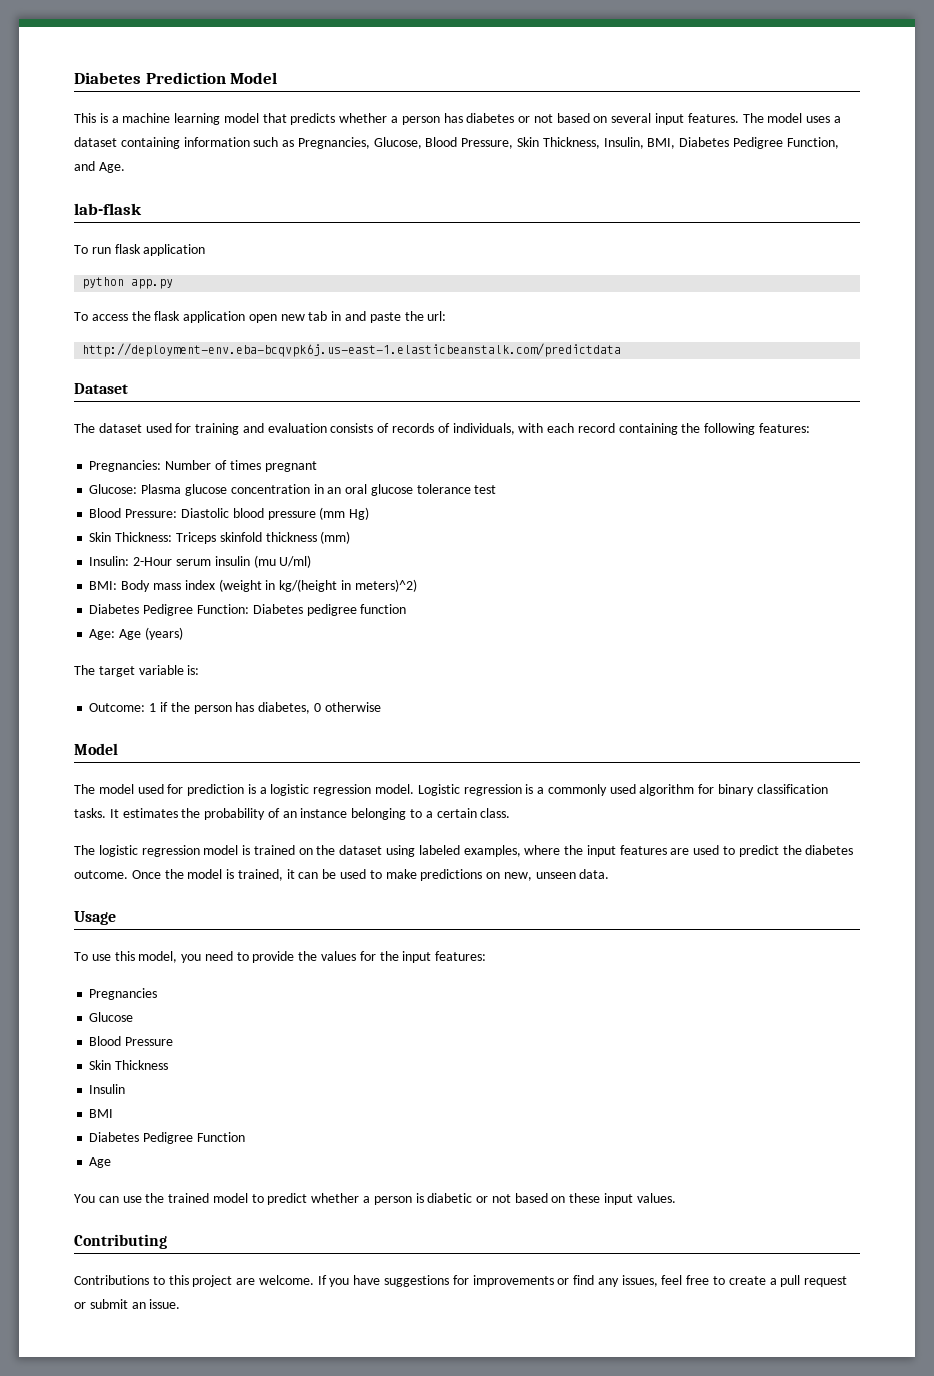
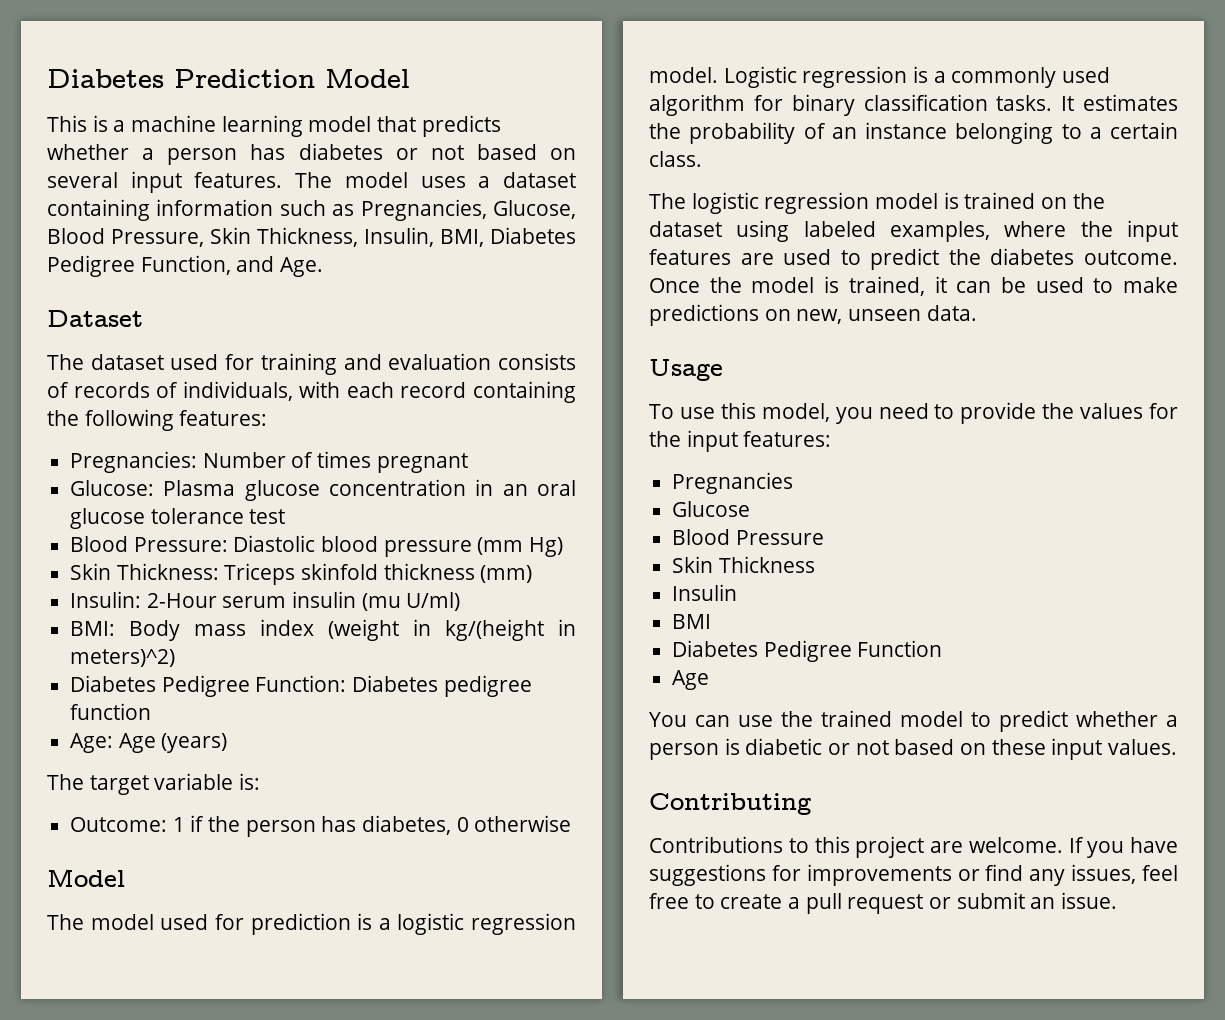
[74,203,142,215] [74,244,206,256] [82,277,174,289] [74,311,447,323] [82,343,622,357] // lab-flask // To run flask application // python app.py // To access the flask application open new tab in and paste the url: // http://deployment-env.eba-bcqvpk6j.us-east-1.elasticbeanstalk.com/predictdata -> (324, 267) none

